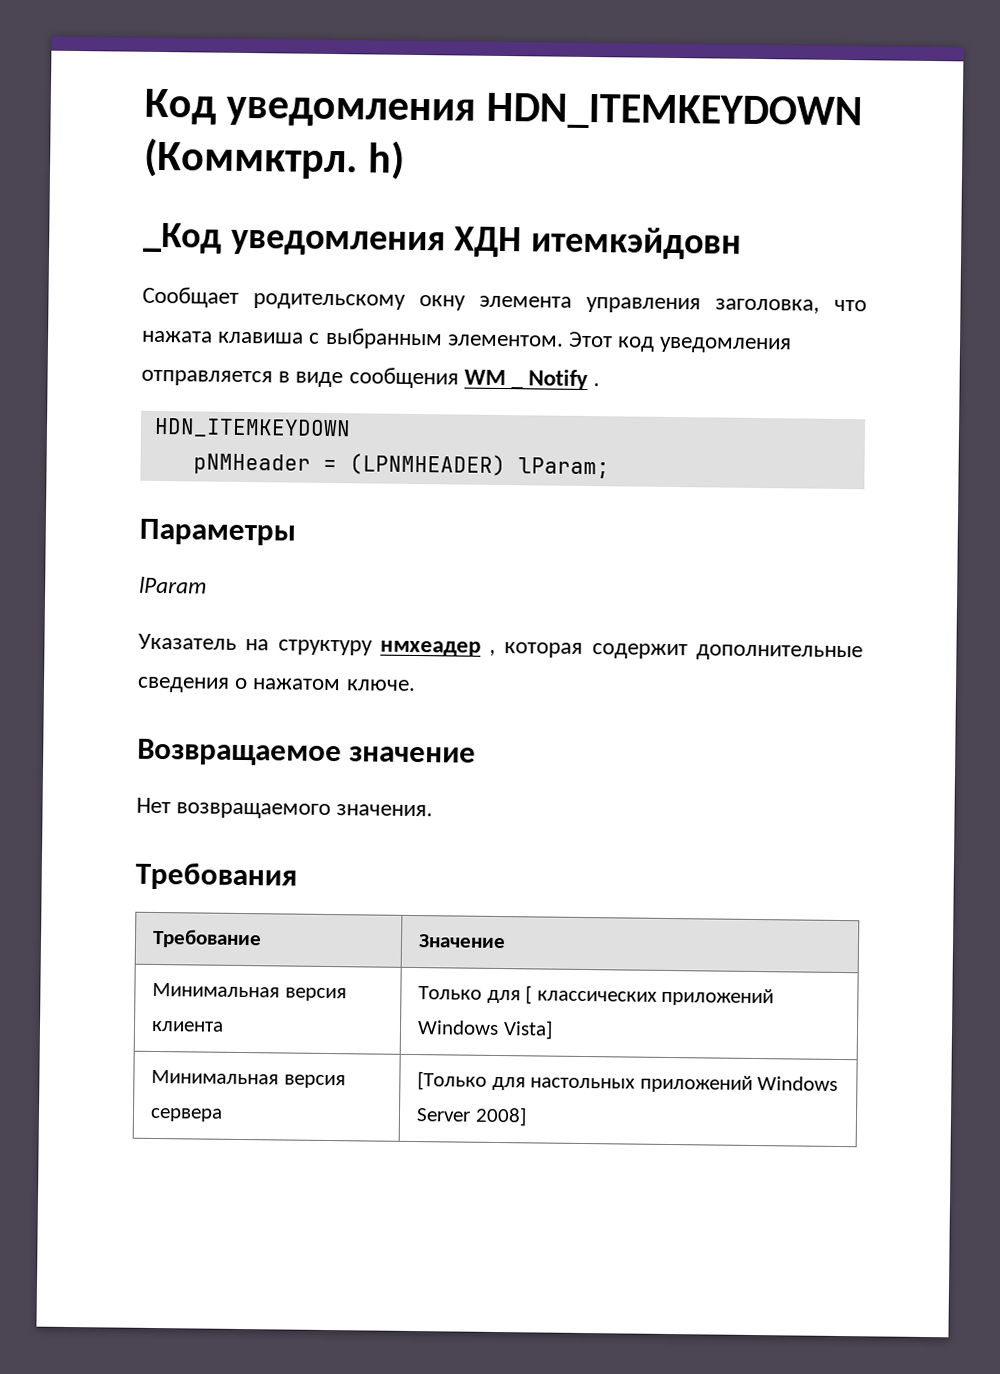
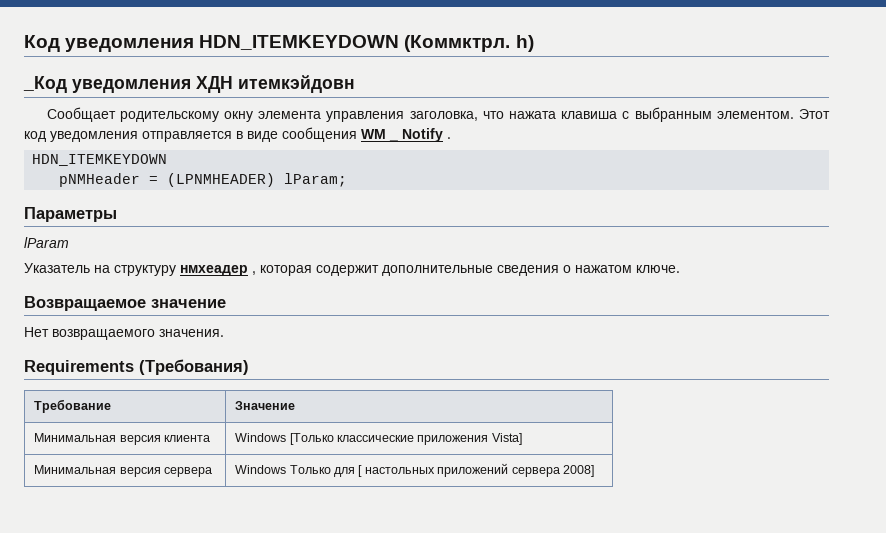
[135,861,297,891] Требования -> [24,359,249,375] Requirements (Требования)
[418,985,775,1007] [417,1020,553,1040] [151,1069,346,1089] [150,1107,224,1122] [417,1071,839,1093] [416,1108,472,1122] Только для [ классических приложений Windows Vista] // Минимальная версия сервера | [Только для настольных приложений Windows Server -> [235,433,522,445] [34,465,213,477] [235,463,560,477] Windows [Только классические приложения Vista] // Минимальная версия сервера | Windows Только для [ настольных приложений сервера

